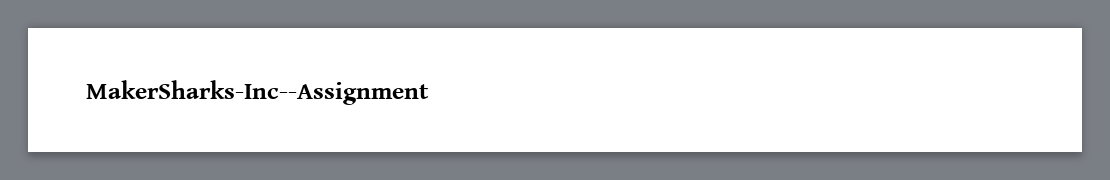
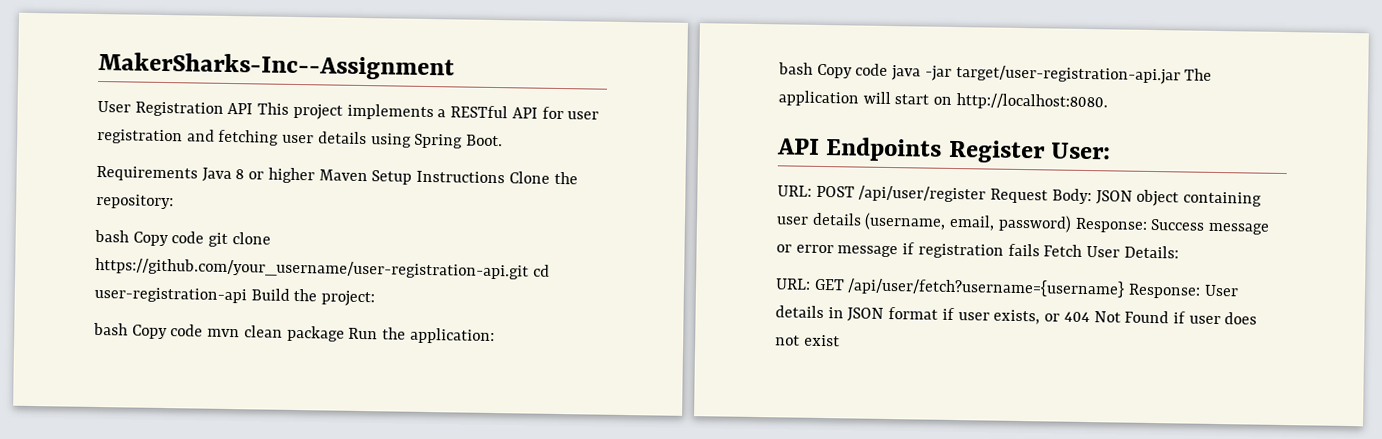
(429, 92) none -> [97,100,600,121] [97,128,504,149] [96,165,578,185] [96,193,174,210] [94,229,271,247] [95,257,550,280] [94,286,376,307] [93,322,495,345] [778,62,1213,85] [778,90,1108,111] [776,137,1112,164] [777,185,1263,207] [776,212,1271,235] [776,242,1179,259] [775,277,1239,299] [775,305,1258,325] [775,334,840,347] // User Registration API This project implements a RESTful API for user registration and fetching user details using Spring Boot. // Requirements Java 8 or higher Maven Setup Instructions Clone the repository: // bash Copy code git clone https://github.com/your_username/user-registration-api.git cd user-registration-api Build the project: // bash Copy code mvn clean package Run the application: // bash Copy code java -jar target/user-registration-api.jar The application will start on http://localhost:8080. // API Endpoints Register User: // URL: POST /api/user/register Request Body: JSON object containing user details (username, email, password) Response: Success message or error message if registration fails Fetch User Details: // URL: GET /api/user/fetch?username={username} Response: User details in JSON format if user exists, or 404 Not Found if user does not exist

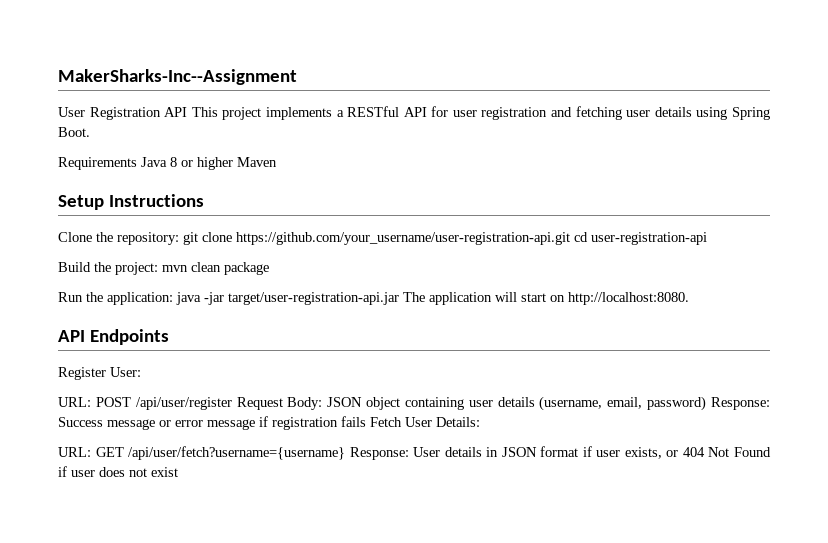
(368, 175) none -> (277, 162) //
(506, 177) none -> (204, 200) //
[94,229,205,247] // bash Copy code -> (179, 238) none
(247, 295) none -> (707, 238) //
[93,322,204,340] // bash Copy code -> (158, 268) none
(345, 333) none -> (269, 268) //
[778,62,889,79] // bash Copy code -> (173, 298) none
(943, 149) none -> (169, 337) //

